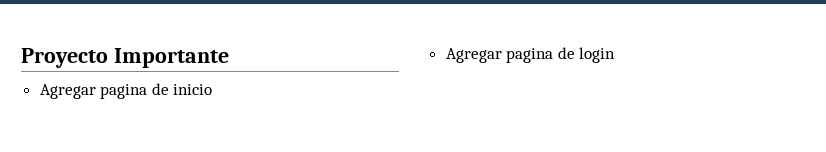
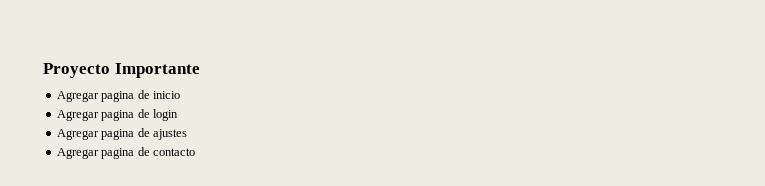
(616, 55) none -> [56,128,187,140] [56,147,195,159] // Agregar pagina de ajustes // Agregar pagina de contacto

